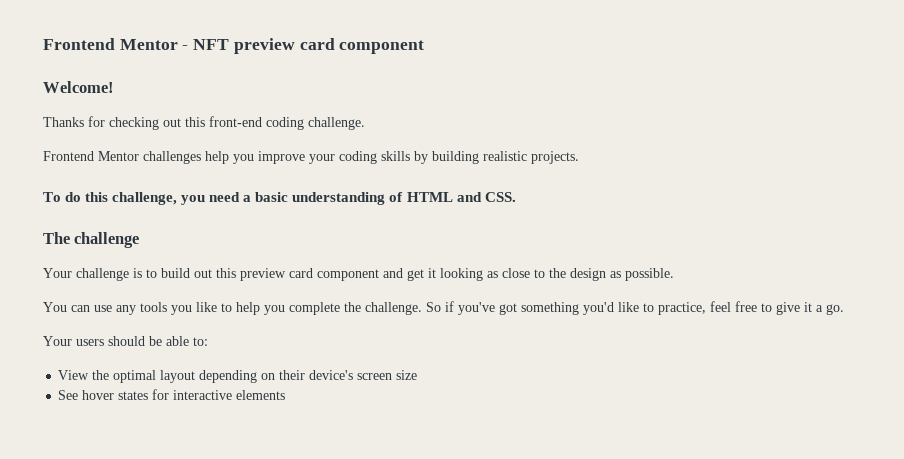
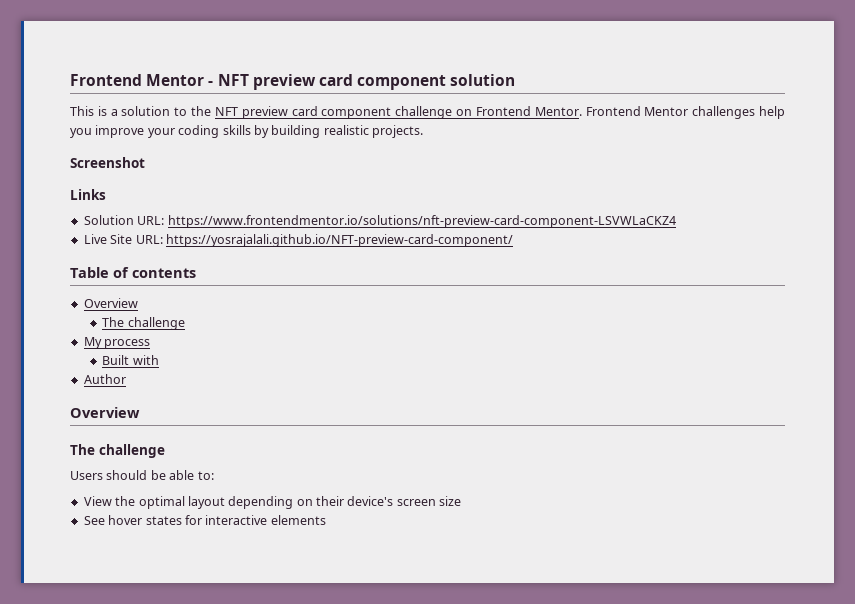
[43,81,114,93] [43,116,365,130] // Welcome! // Thanks for checking out this front-end coding challenge. // -> [450,74,516,86] [70,106,582,119] solution // This is a solution to the NFT preview card component challenge on Frontend Mentor.
[43,192,516,205] [43,232,140,248] [43,268,674,281] [43,301,844,315] [43,336,104,346] To do this challenge, you need a basic understanding of HTML and CSS. // The challenge // Your challenge is to build out this preview card component and get it looking as close to the design as possible. // You can use any tools you like to help you complete the challenge. So if you've got something you'd like to practice, feel free to give it a go. // Your users -> [70,157,145,168] [70,189,106,200] [83,215,676,228] [83,234,513,247] [70,267,196,278] [83,298,138,308] [102,317,185,330] [83,337,151,349] [102,355,159,365] [83,374,126,384] [70,407,140,418] [70,444,165,458] [70,471,103,480] Screenshot // Links // Solution URL: https://www.frontendmentor.io/solutions/nft-preview-card-component-LSVWLaCKZ4 // Live Site URL: https://yosrajalali.github.io/NFT-preview-card-component/ // Table of contents // Overview // The challenge // My process // Built with // Author // Overview // The challenge // Users

